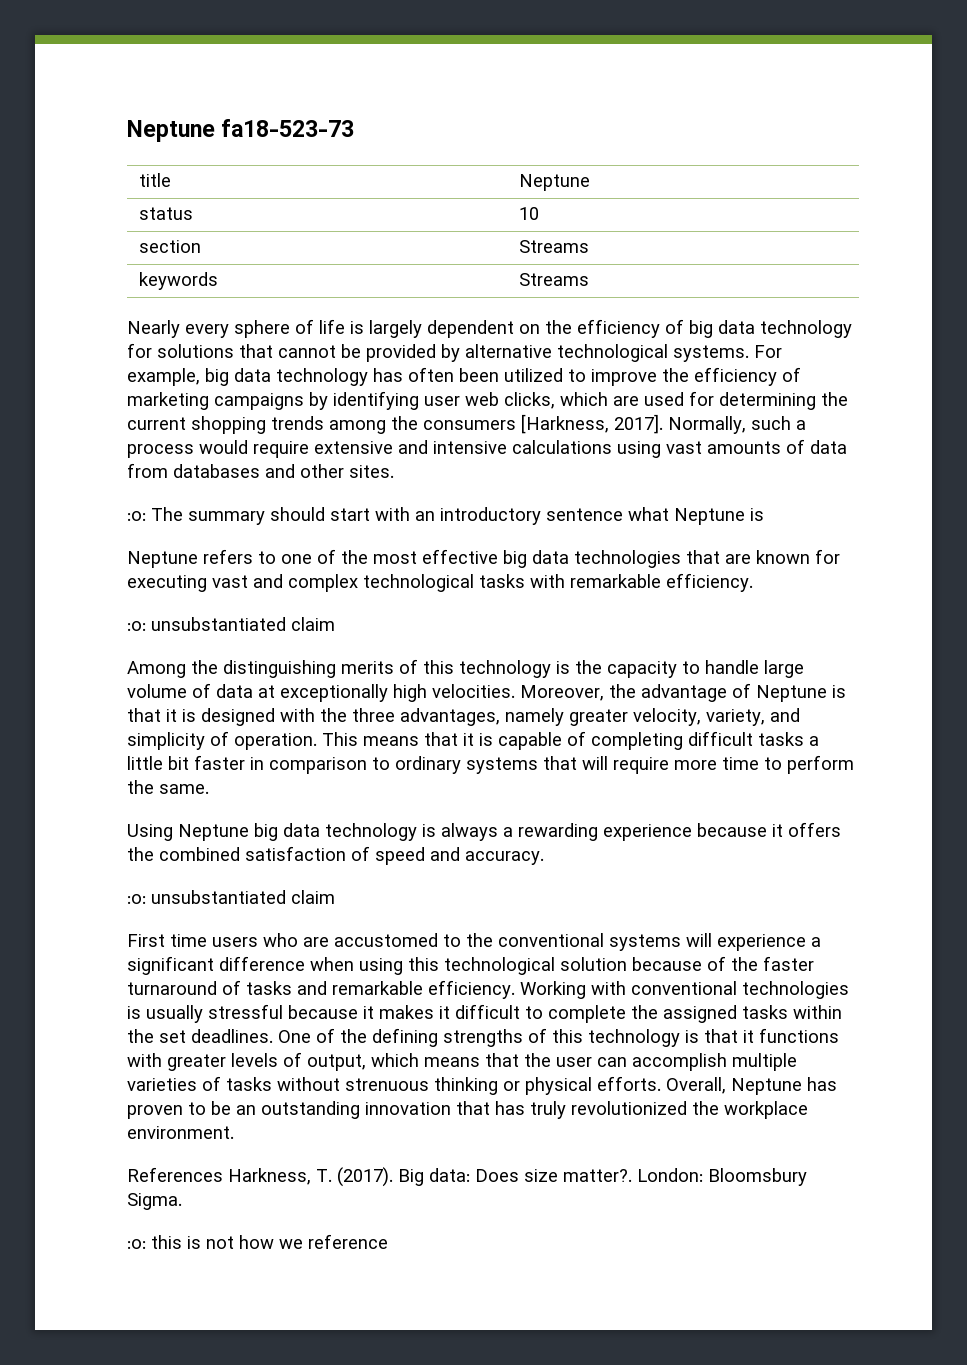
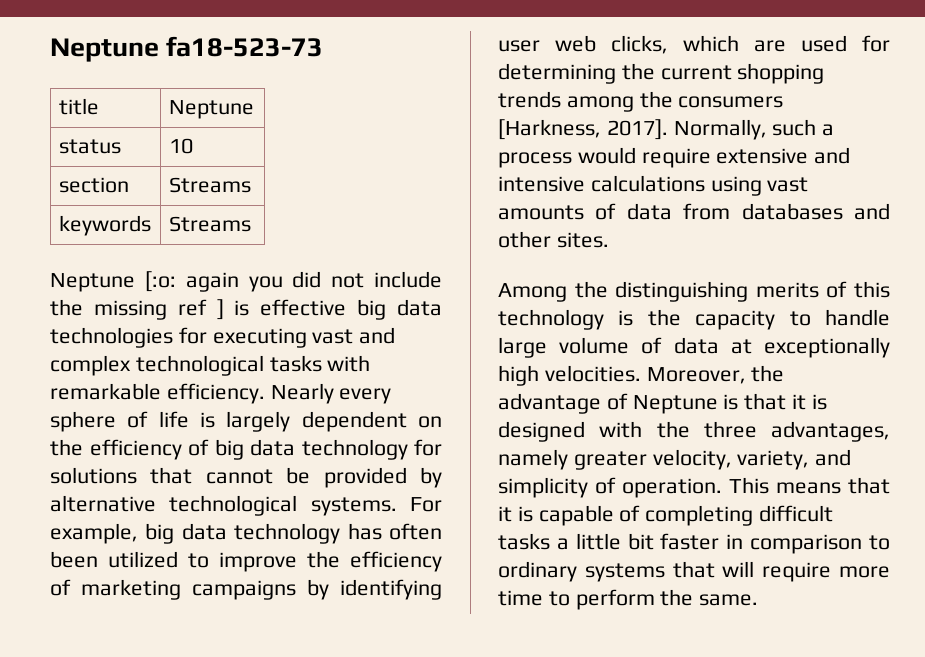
(590, 279) none -> [50,271,442,292] [50,299,442,320] [50,327,396,348] [50,355,371,376] [50,383,265,404] Neptune [:o: again you did not include the missing ref ] is effective big data technologies for executing vast and complex technological tasks with remarkable efficiency.
[127,507,764,525] [127,549,840,568] [127,573,753,592] [127,617,335,631] // :o: The summary should start with an introductory sentence what Neptune is // Neptune refers to one of the most effective big data technologies that are known for executing vast and complex technological tasks with remarkable efficiency. // :o: unsubstantiated claim -> (609, 240) none
[127,822,841,841] [127,846,544,865] [127,890,335,904] [127,933,821,951] [127,956,814,975] [127,980,849,999] [127,1004,842,1023] [127,1028,839,1047] [127,1052,797,1071] [127,1076,837,1095] [127,1101,808,1119] [127,1126,234,1139] [127,1167,807,1187] [127,1193,182,1210] [127,1234,388,1249] // Using Neptune big data technology is always a rewarding experience because it offers the combined satisfaction of speed and accuracy. // :o: unsubstantiated claim // First time users who are accustomed to the conventional systems will experience a significant difference when using this technological solution because of the faster turnaround of tasks and remarkable efficiency. Working with conventional technologies is usually stressful because it makes it difficult to complete the assigned tasks within the set deadlines. One of the defining strengths of this technology is that it functions with greater levels of output, which means that the user can accomplish multiple varieties of tasks without strenuous thinking or physical efforts. Overall, Neptune has proven to be an outstanding innovation that has truly revolutionized the workplace environment. // References Harkness, T. (2017). Big data: Does size matter?. London: Bloomsbury Sigma. // :o: this is not how we reference -> (759, 600) none

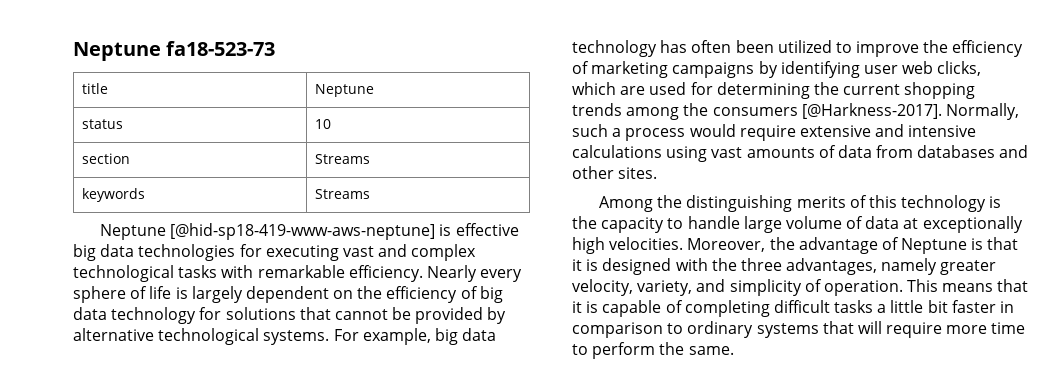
[144,271,442,292] [50,299,224,320] [:o: again you did not include the missing ref ] -> [170,223,436,240] [@hid-sp18-419-www-aws-neptune]
[498,119,668,140] [Harkness, 2017]. -> [801,103,942,119] [@Harkness-2017].

